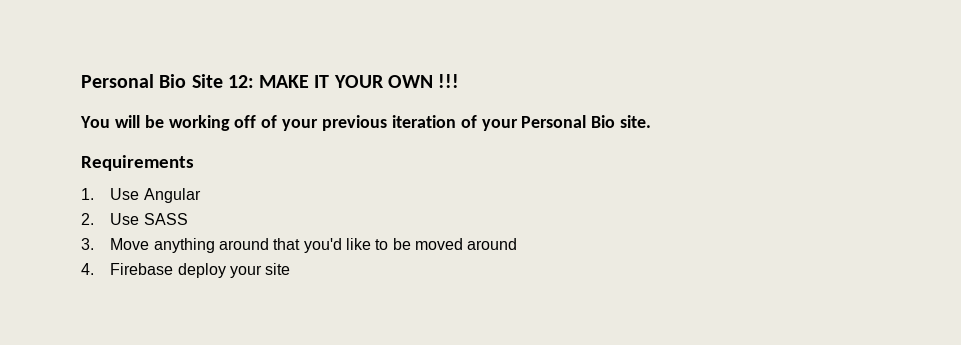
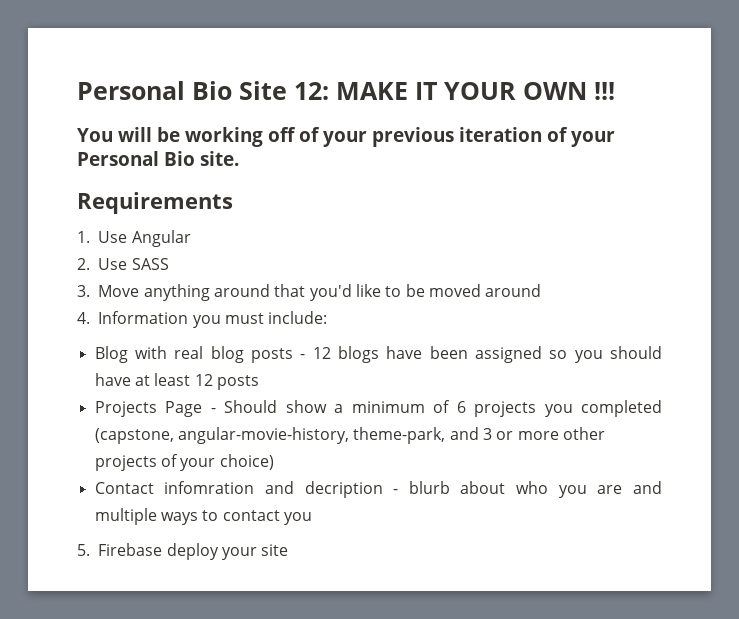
(94, 269) none -> [98,311,328,328] [94,346,663,363] [94,373,259,390] [94,400,662,417] [94,427,605,444] [94,454,274,471] [94,481,662,498] [94,508,312,525] [77,544,90,556] Information you must include: // Blog with real blog posts - 12 blogs have been assigned so you should have at least 12 posts // Projects Page - Should show a minimum of 6 projects you completed (capstone, angular-movie-history, theme-park, and 3 or more other projects of your choice) // Contact infomration and decription - blurb about who you are and multiple ways to contact you // 5.

